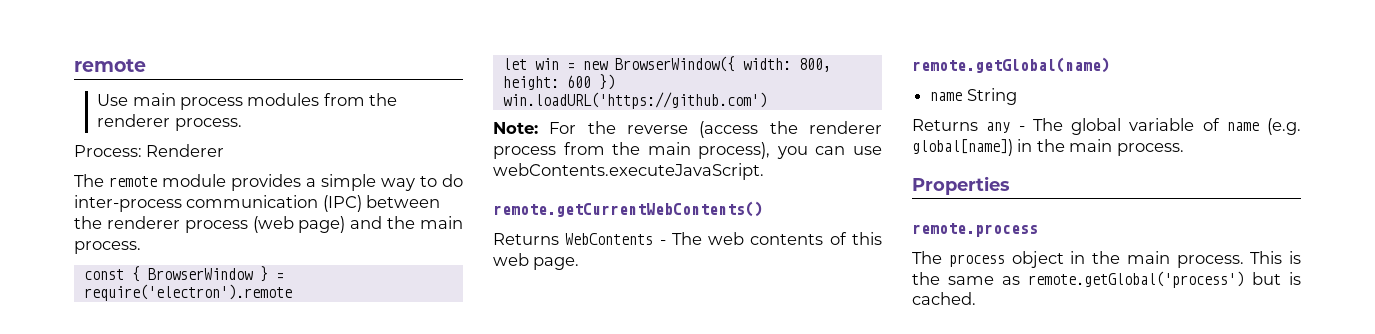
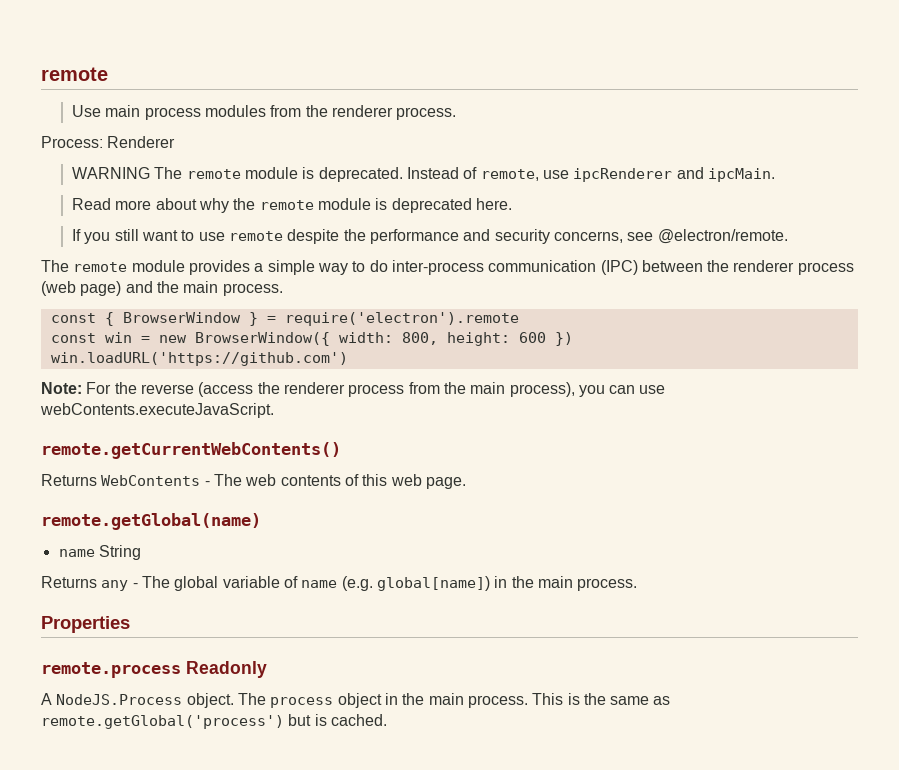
(225, 150) none -> [72,167,775,182] [72,198,513,213] [72,229,788,244] // WARNING The remote module is deprecated. Instead of remote, use ipcRenderer and ipcMain. // Read more about why the remote module is deprecated here. // If you still want to use remote despite the performance and security concerns, see @electron/remote.
[502,58,527,70] let -> [50,333,96,343] const
(1038, 230) // -> [186,661,267,678] [41,693,234,708] Readonly // A NodeJS.Process object.

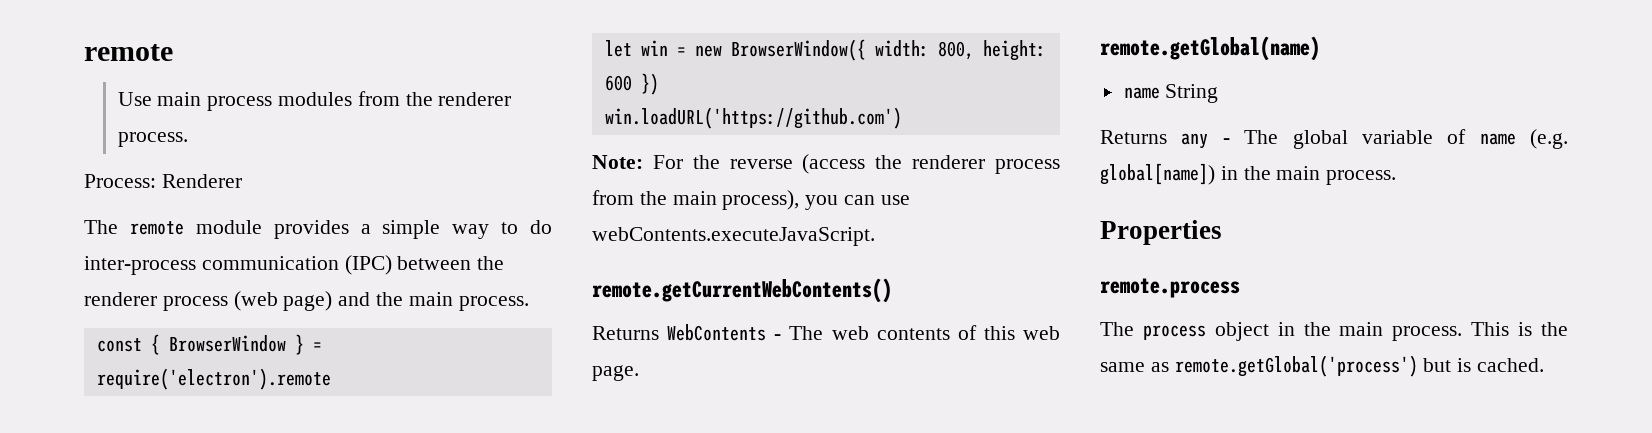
[72,167,775,182] [72,198,513,213] [72,229,788,244] // WARNING The remote module is deprecated. Instead of remote, use ipcRenderer and ipcMain. // Read more about why the remote module is deprecated here. // If you still want to use remote despite the performance and security concerns, see @electron/remote. -> (242, 181) none
[50,333,96,343] const -> [604,40,632,57] let
[186,661,267,678] [41,693,234,708] Readonly // A NodeJS.Process object. -> (1240, 288) //

